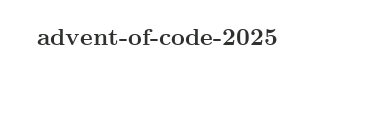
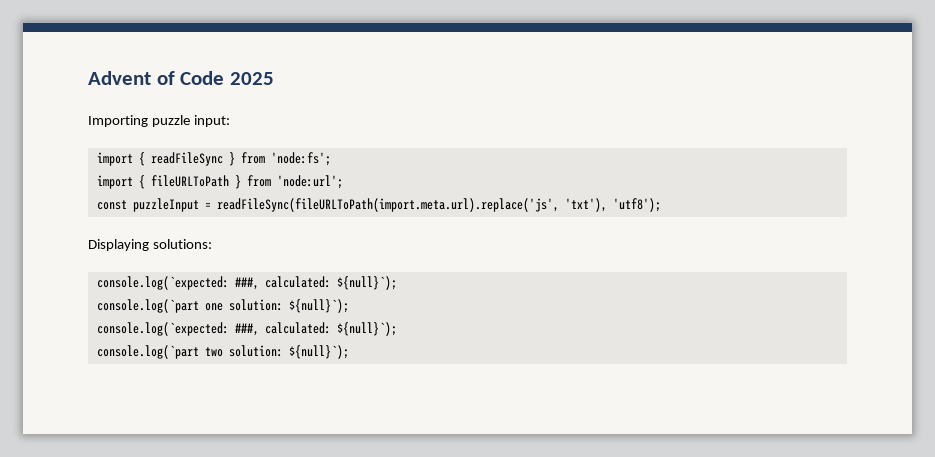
[37,29,278,45] advent-of-code-2025 -> [88,71,274,85] [88,115,230,127] [96,152,331,166] [96,175,343,189] [96,198,661,212] [88,239,212,251] [96,276,397,290] [96,299,349,313] [96,322,397,336] [96,345,349,359] Advent of Code 2025 // Importing puzzle input: // import { readFileSync } from 'node:fs'; // import { fileURLToPath } from 'node:url'; // const puzzleInput = readFileSync(fileURLToPath(import.meta.url).replace('js', 'txt'), 'utf8'); // Displaying solutions: // console.log(`expected: ###, calculated: ${null}`); // console.log(`part one solution: ${null}`); // console.log(`expected: ###, calculated: ${null}`); // console.log(`part two solution: ${null}`);

